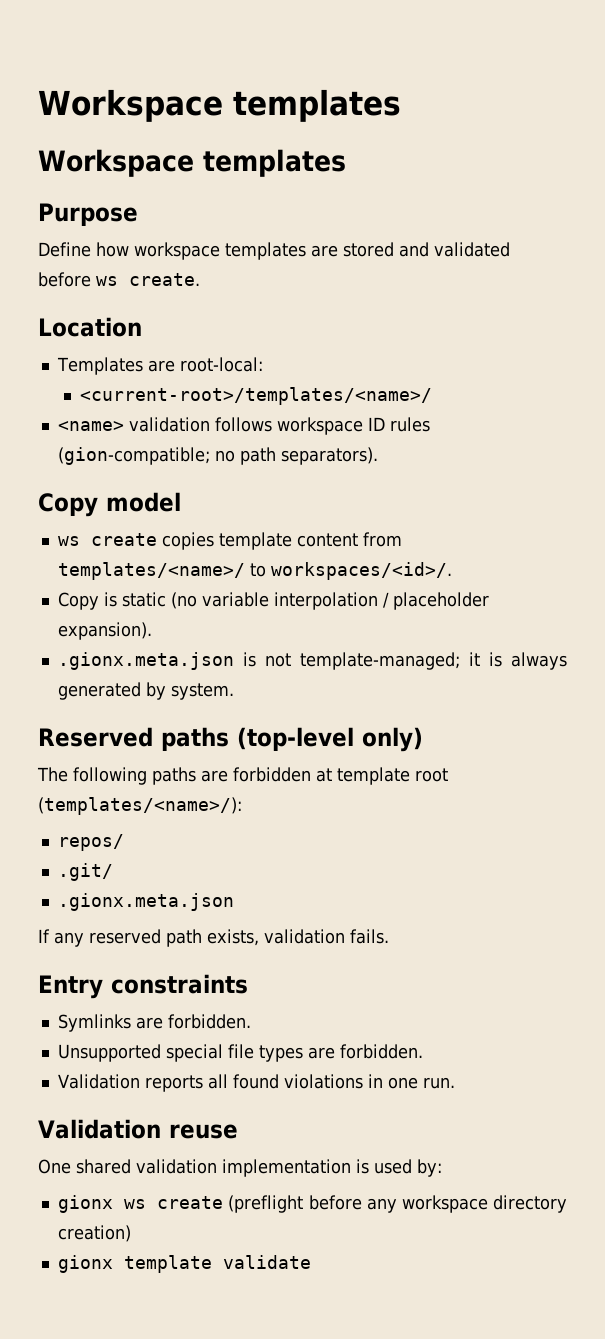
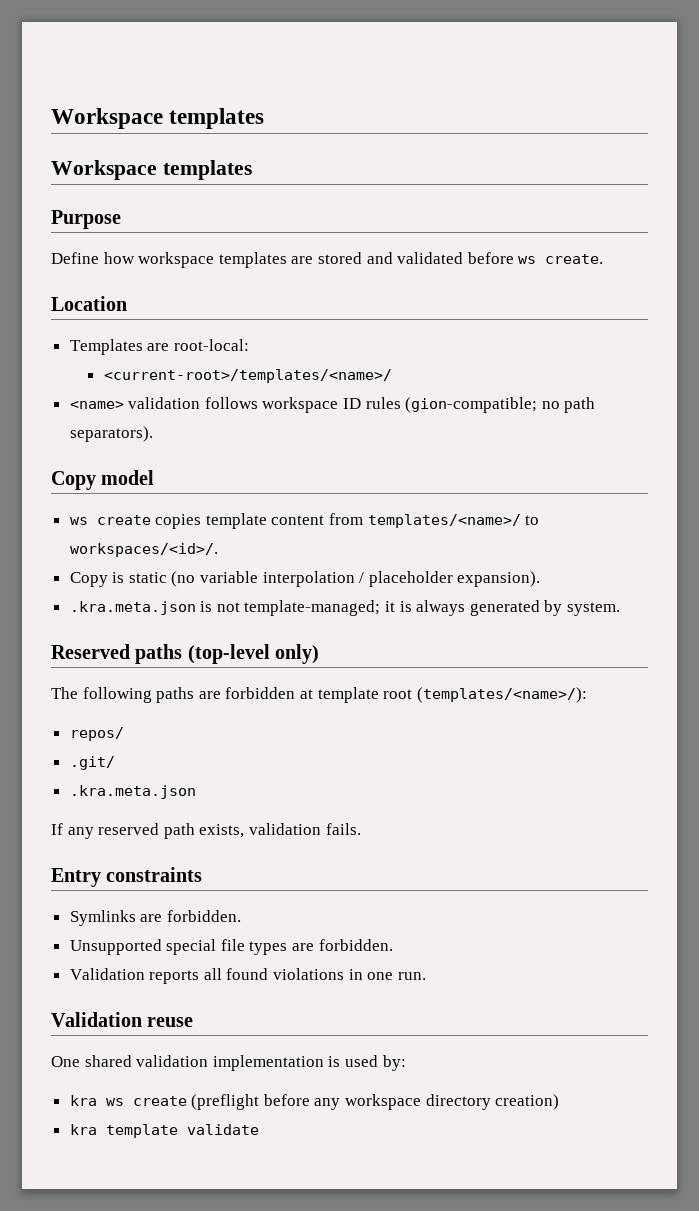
[57,652,234,670] .gionx.meta.json -> [69,601,196,615] .kra.meta.json
[57,893,234,911] .gionx.meta.json -> [69,785,196,799] .kra.meta.json
[57,1195,113,1213] gionx -> [69,1095,97,1106] kra
[57,1255,113,1273] gionx -> [69,1124,97,1135] kra

